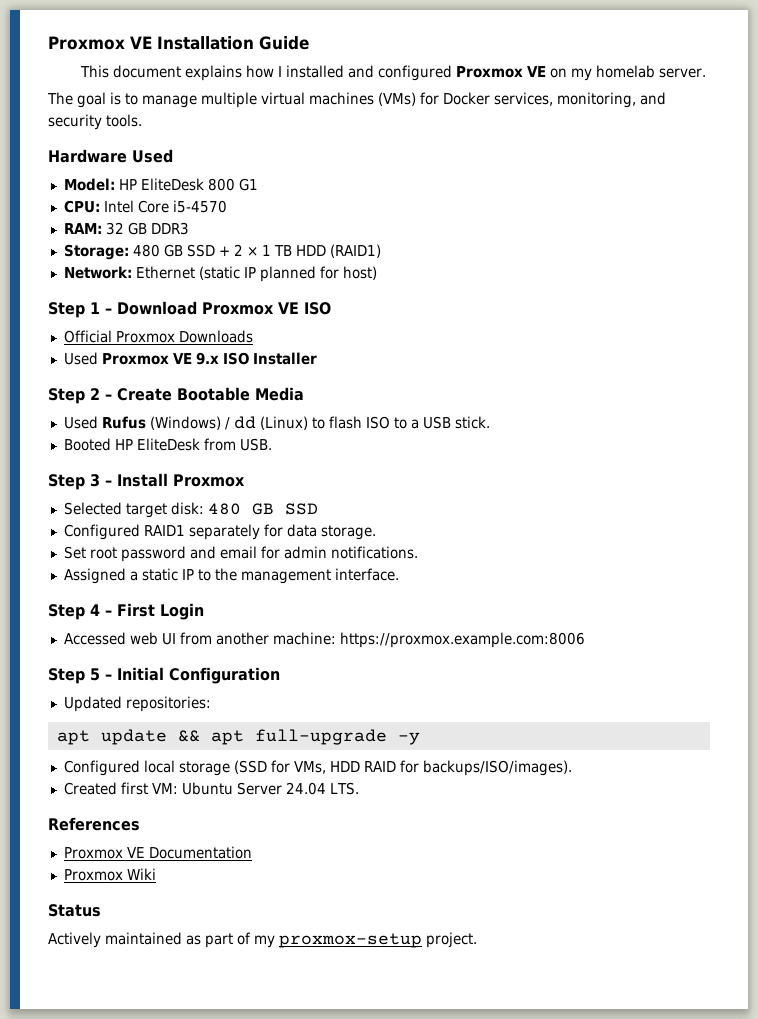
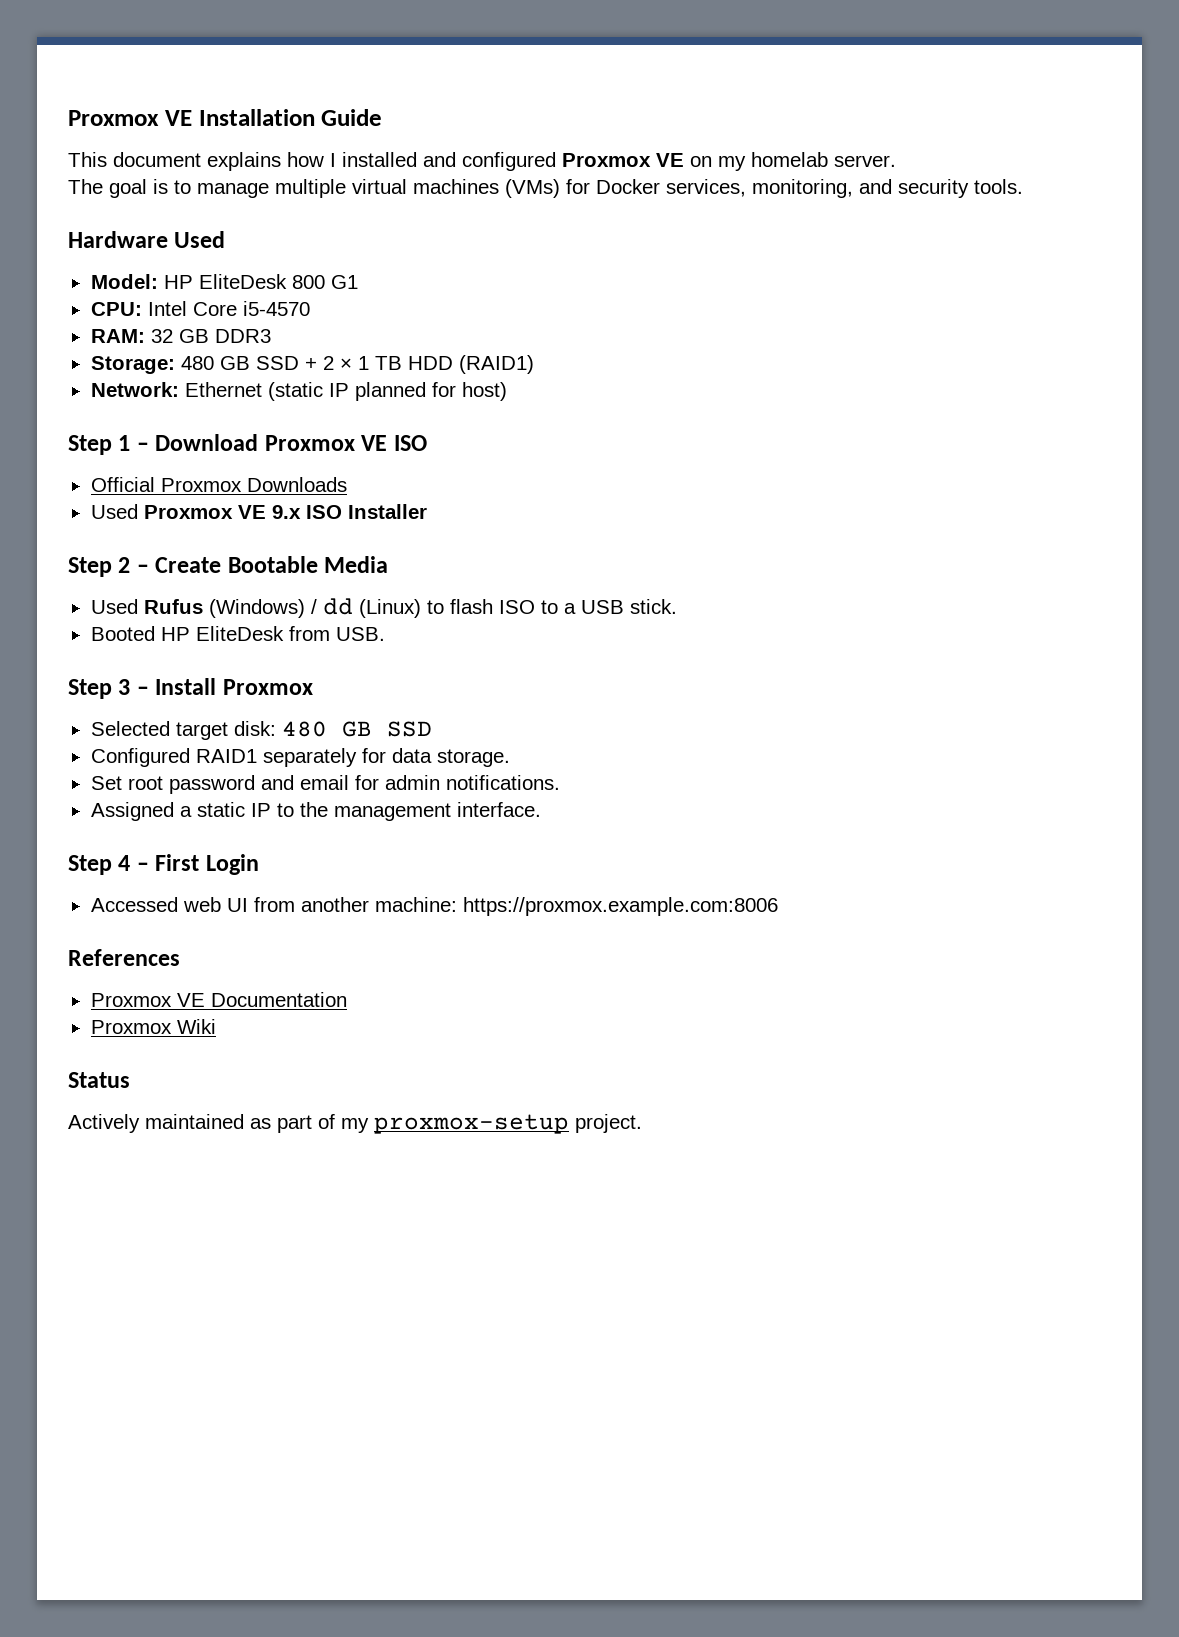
[48,667,280,684] [63,696,211,712] [56,729,420,745] [63,760,572,776] [63,782,359,795] // Step 5 – Initial Configuration // Updated repositories: // apt update && apt full-upgrade -y // Configured local storage (SSD for VMs, HDD RAID for backups/ISO/images). // Created first VM: Ubuntu Server 24.04 LTS. -> (778, 906) none

